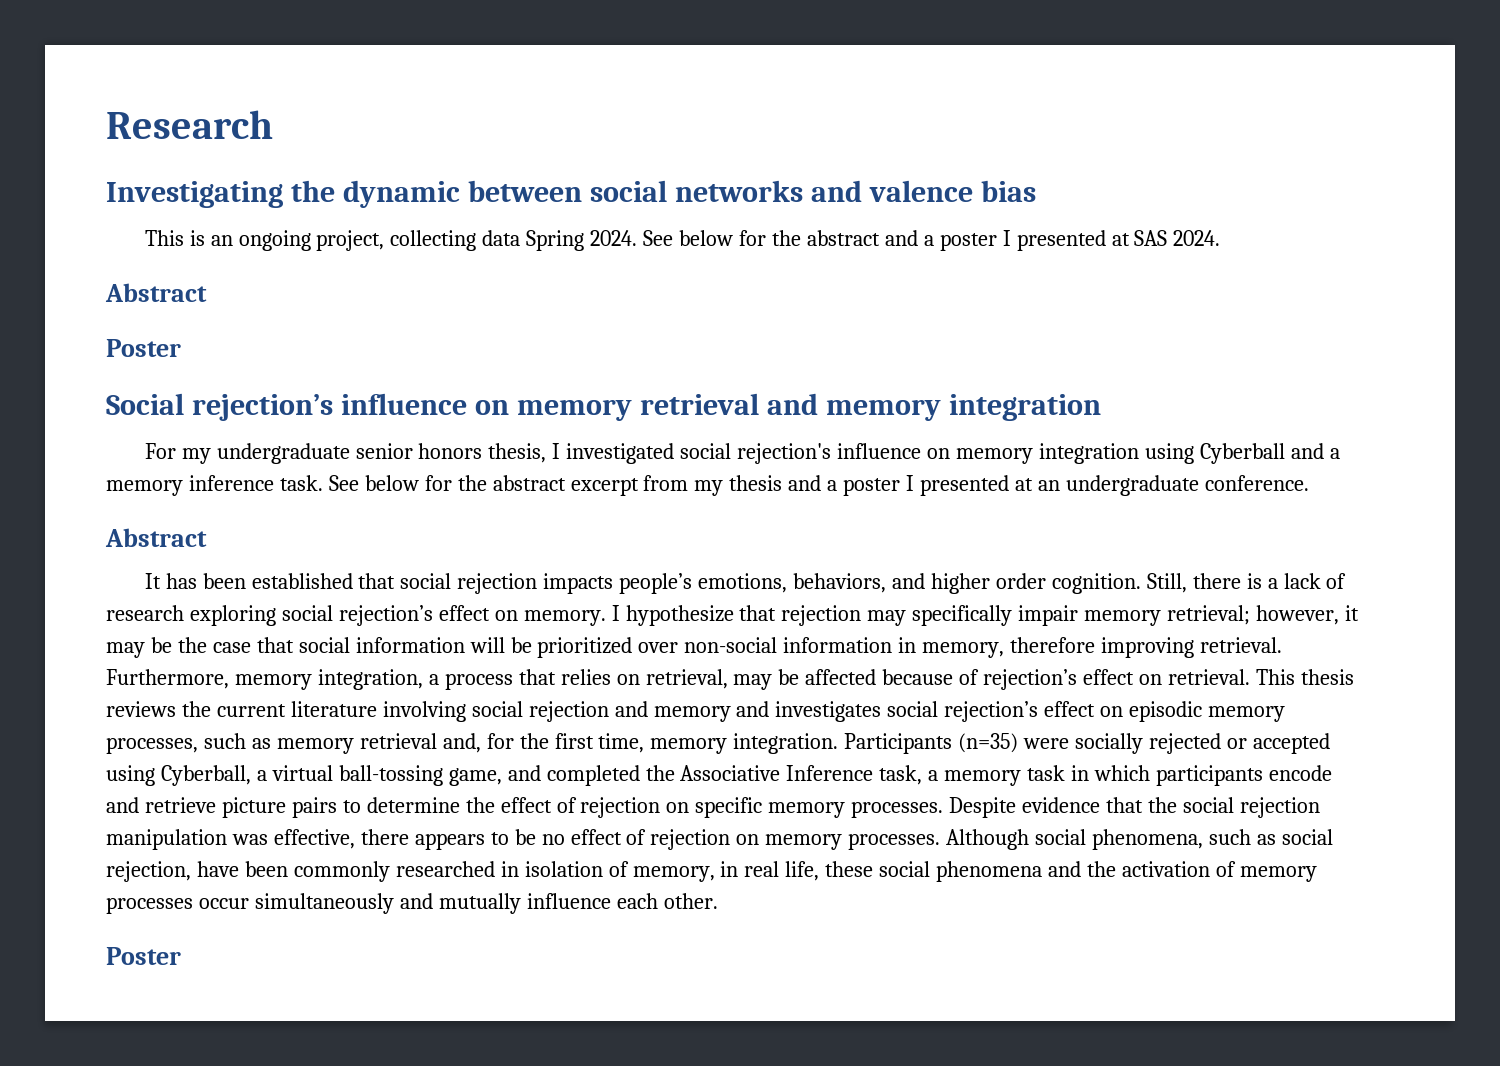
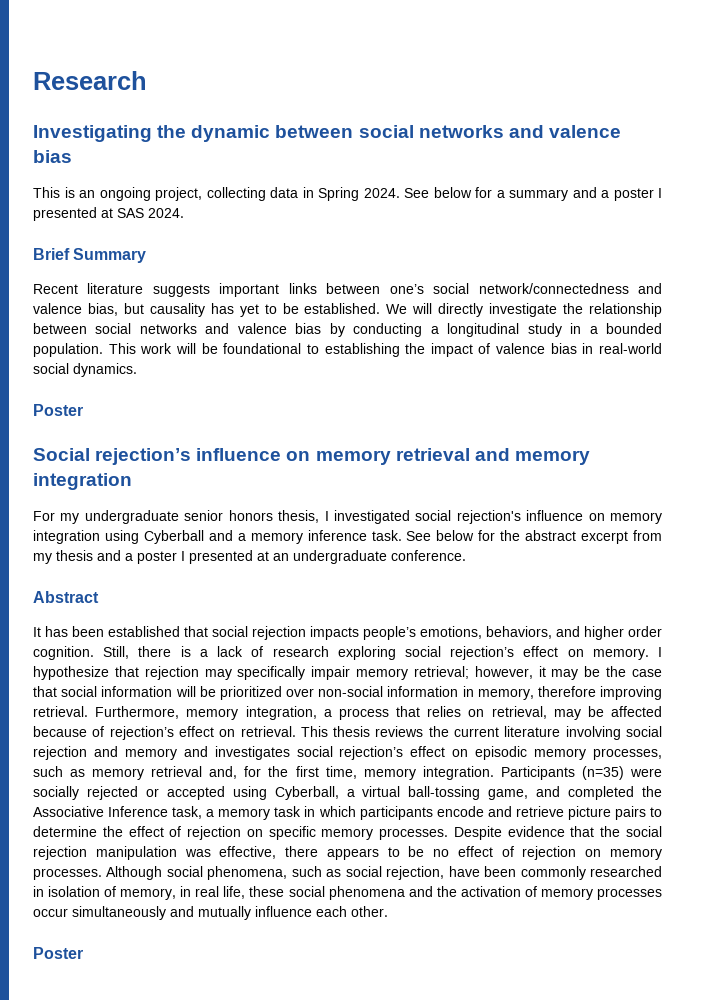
(521, 238) none -> [302,187,314,198] in
[771,230,880,246] the abstract -> [496,189,568,201] a summary
[105,283,207,302] Abstract -> [33,248,147,263] [33,283,663,297] [33,303,662,317] [33,323,662,337] [33,343,662,357] [33,363,137,377] Brief Summary // Recent literature suggests important links between one’s social network/connectedness and valence bias, but causality has yet to be established. We will directly investigate the relationship between social networks and valence bias by conducting a longitudinal study in a bounded population. This work will be foundational to establishing the impact of valence bias in real-world social dynamics.

